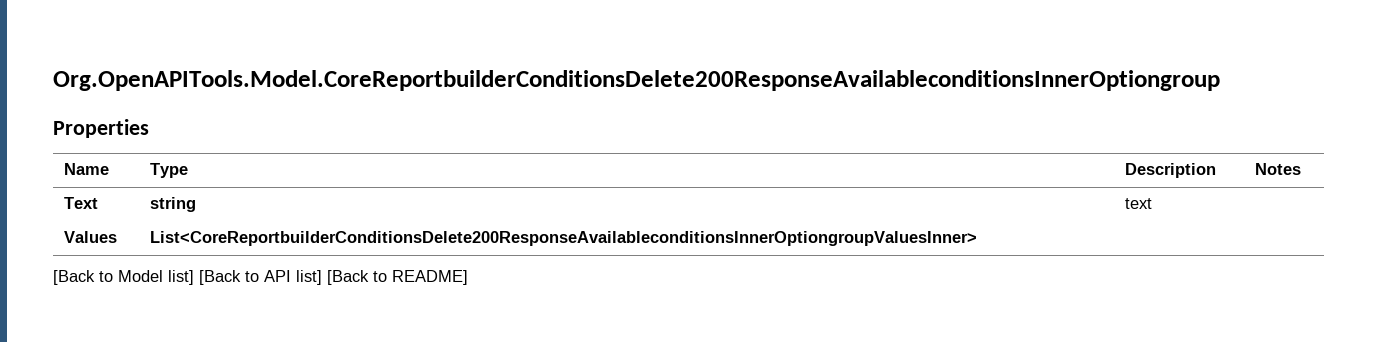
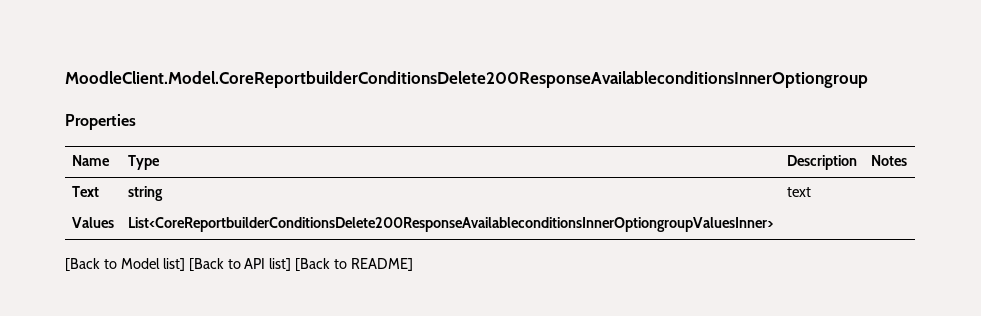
[53,70,1220,91] Org.OpenAPITools.Model.CoreReportbuilderConditionsDelete200ResponseAvailableconditionsInnerOptiongroup -> [65,71,868,88] MoodleClient.Model.CoreReportbuilderConditionsDelete200ResponseAvailableconditionsInnerOptiongroup

